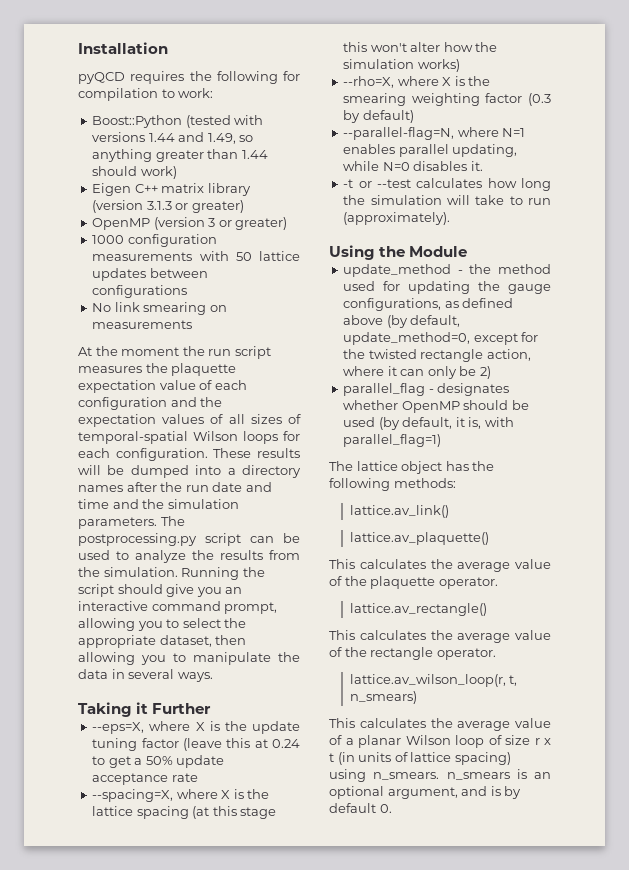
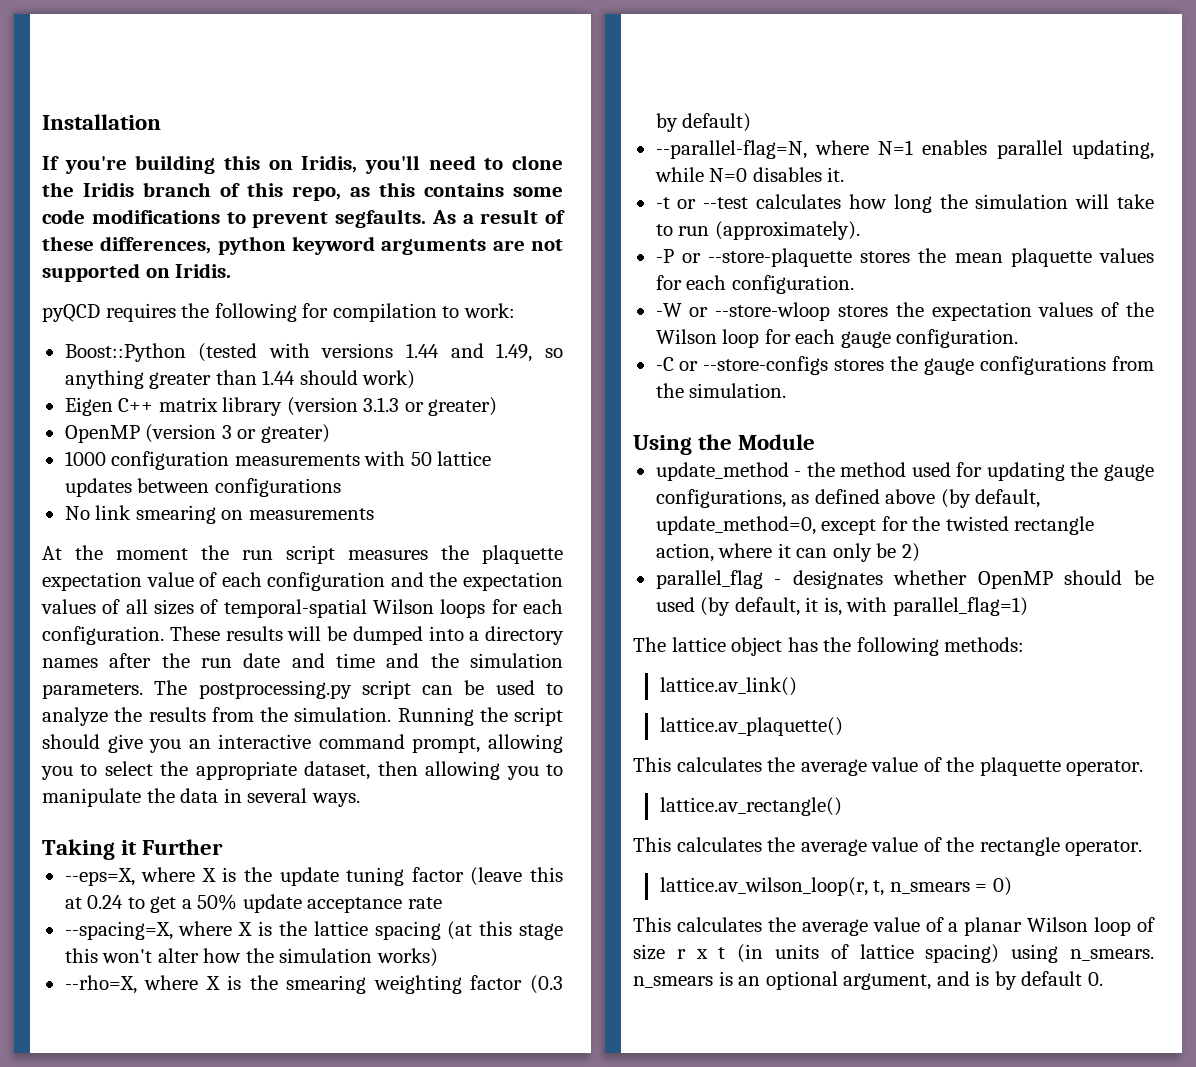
(168, 48) none -> [42,155,563,174] [42,182,563,201] [42,209,565,228] [42,236,563,255] [42,263,232,282] // If you're building this on Iridis, you'll need to clone the Iridis branch of this repo, as this contains some code modifications to prevent segfaults. As a result of these differences, python keyword arguments are not supported on Iridis.
(451, 218) none -> [655,248,1154,267] [655,275,854,294] [655,302,1154,321] [655,329,1019,348] [655,356,1154,375] [655,383,787,398] // -P or --store-plaquette stores the mean plaquette values for each configuration. // -W or --store-wloop stores the expectation values of the Wilson loop for each gauge configuration. // -C or --store-configs stores the gauge configurations from the simulation.
[349,691,417,704] n_smears) -> [889,877,1012,896] n_smears = 0)

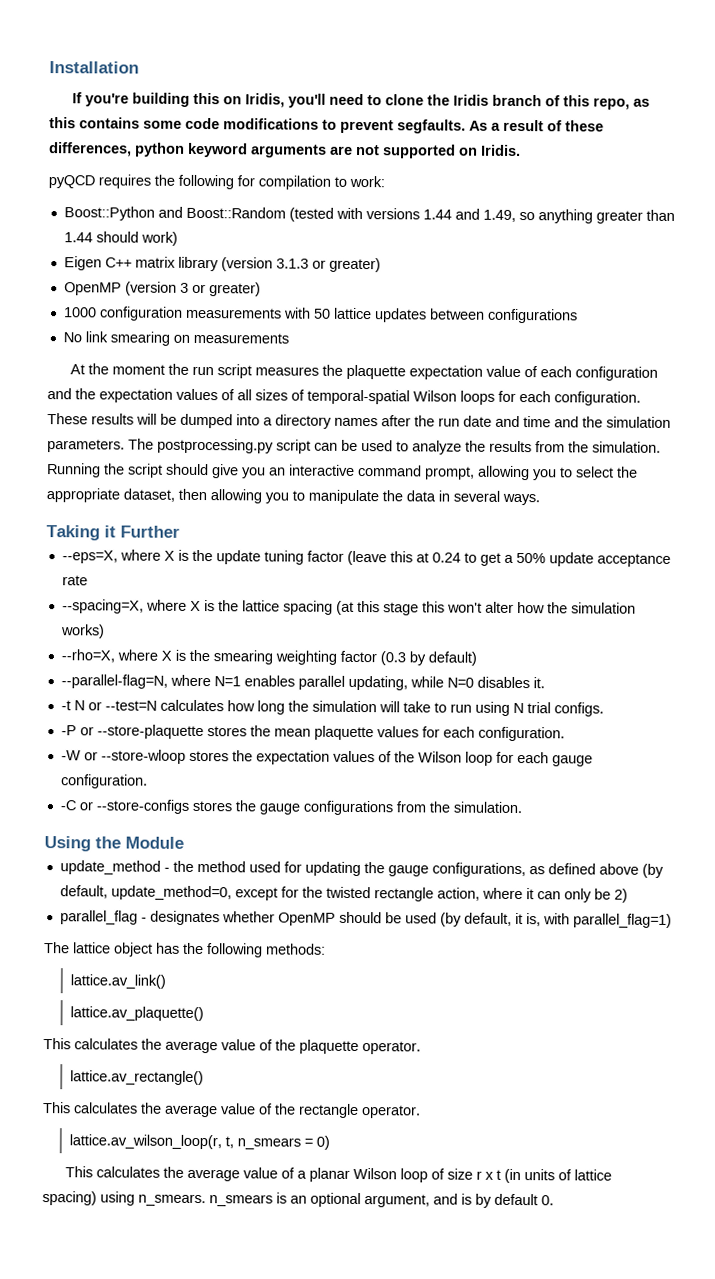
(186, 352) none -> [157,206,286,219] and Boost::Random
[677,197,749,209] or --test -> [73,700,157,711] N or --test=N
[714,221,860,240] (approximately). -> [474,701,604,717] using N trial configs.

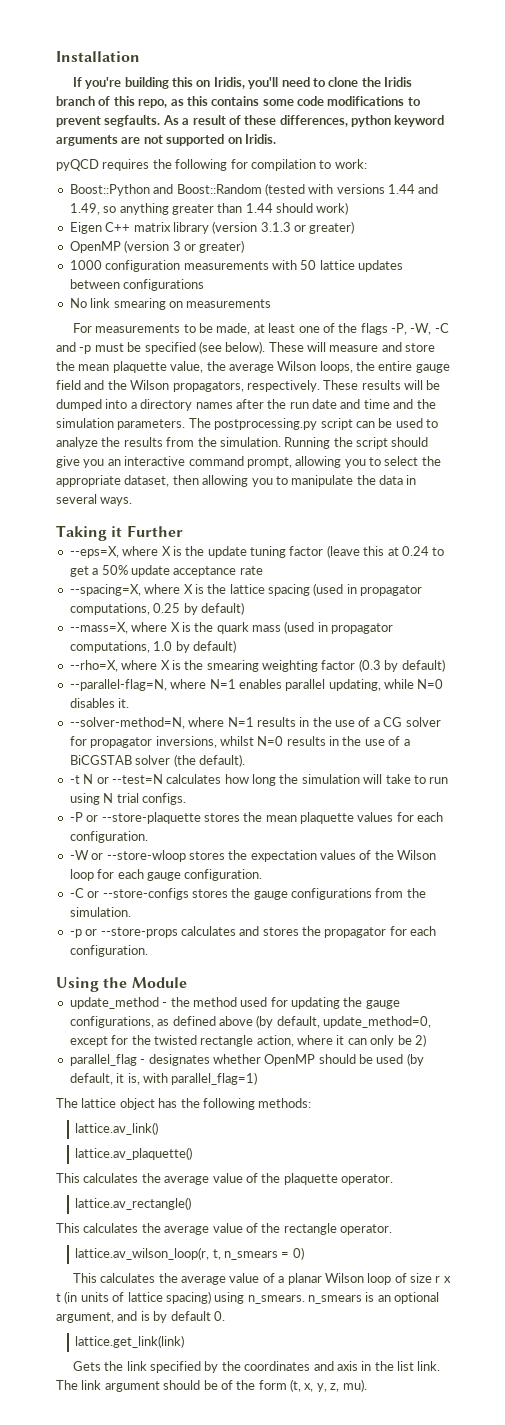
[70,363,659,381] [47,388,641,406] At the moment the run script measures the plaquette expectation value of each configuration and the expectation values of all sizes of temporal-spatial Wilson loops for each configuration. -> [72,323,449,335] [56,341,436,354] [56,361,450,373] [56,380,320,392] For measurements to be made, at least one of the flags -P, -W, -C and -p must be specified (see below). These will measure and store the mean plaquette value, the average Wilson loops, the entire gauge field and the Wilson propagators, respectively.
[335,600,636,616] [60,624,105,639] (at this stage this won't alter how the simulation works) -> [313,583,423,596] [69,602,244,615] [69,621,394,634] [69,640,236,653] (used in propagator computations, 0.25 by default) // --mass=X, where X is the quark mass (used in propagator computations, 1.0 by default)
(545, 683) none -> [69,717,441,729] [69,736,410,748] [69,754,245,767] // --solver-method=N, where N=1 results in the use of a CG solver for propagator inversions, whilst N=0 results in the use of a BiCGSTAB solver (the default).
(522, 807) none -> [69,926,437,938] [69,945,148,957] // -p or --store-props calculates and stores the propagator for each configuration.
(554, 1200) none -> [75,1335,185,1348] [72,1361,441,1373] [56,1379,367,1392] // lattice.get_link(link) // Gets the link specified by the coordinates and axis in the list link. The link argument should be of the form (t, x, y, z, mu).

